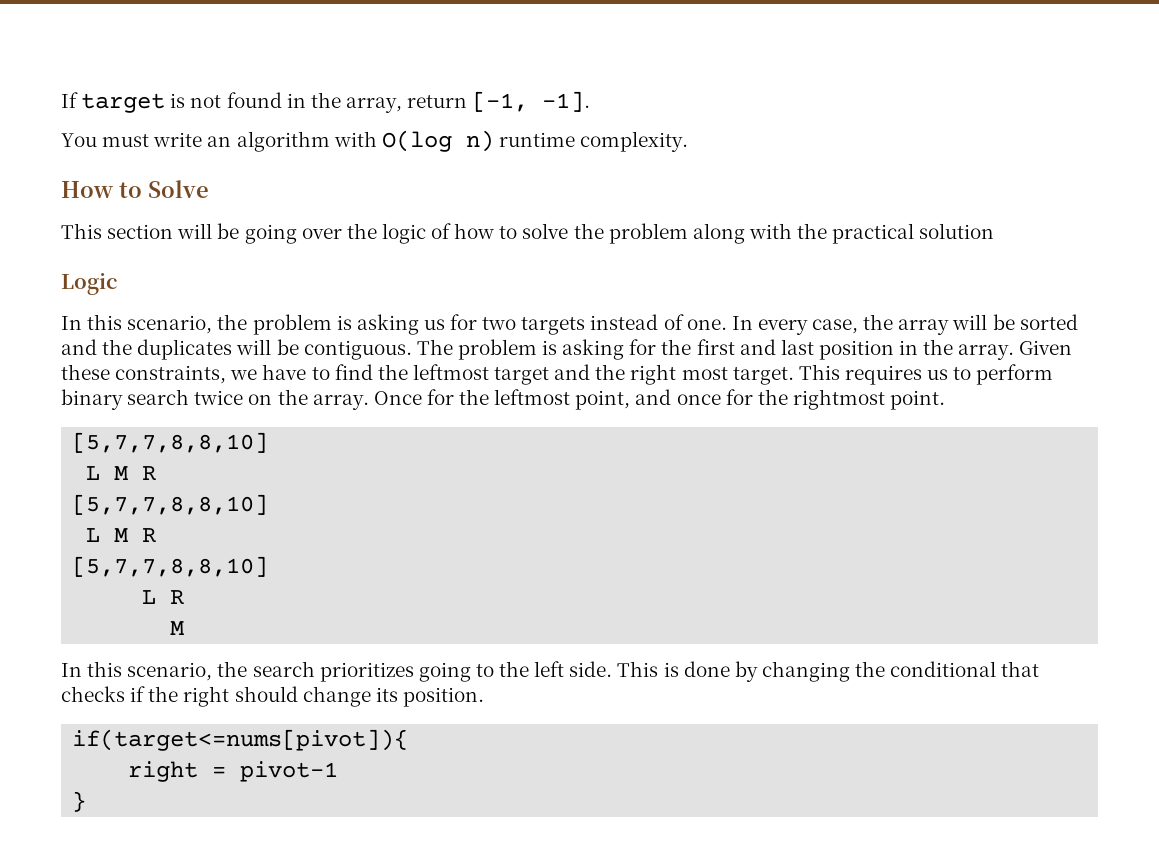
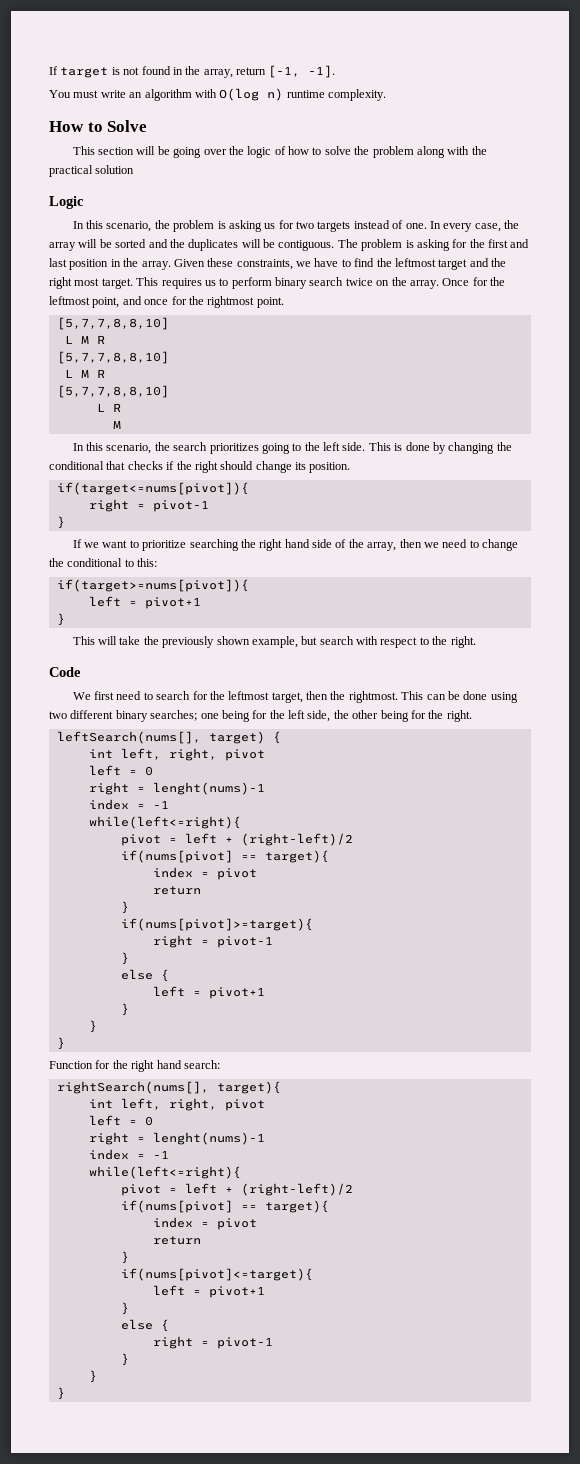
(87, 801) none -> [72,539,519,551] [49,558,158,567] [56,579,249,592] [88,596,201,609] [56,613,65,626] [72,636,476,648] [49,667,81,677] [72,691,518,703] [49,710,472,722] [56,731,281,744] [88,748,265,761] [88,765,153,776] [88,782,265,795] [88,799,169,810] [88,816,241,829] [120,833,353,846] [120,850,329,863] [152,867,257,880] [152,886,201,895] [120,901,129,914] [120,918,313,931] [152,935,273,948] [120,952,129,965] [120,969,169,982] [152,986,265,999] [120,1003,129,1016] [88,1020,97,1033] [56,1037,65,1050] [49,1060,220,1072] [56,1081,281,1094] [88,1098,265,1111] [88,1115,153,1126] [88,1132,265,1145] [88,1149,169,1160] [88,1166,241,1179] [120,1183,353,1196] [120,1200,329,1213] [152,1217,257,1230] [152,1236,201,1245] [120,1251,129,1264] [120,1268,313,1281] [152,1285,265,1298] [120,1302,129,1315] [120,1319,169,1332] [152,1336,273,1349] [120,1353,129,1366] [88,1370,97,1383] [56,1387,65,1400] // If we want to prioritize searching the right hand side of the array, then we need to change the conditional to this: // if(target>=nums[pivot]){ // left = pivot+1 // } // This will take the previously shown example, but search with respect to the right. // Code // We first need to search for the leftmost target, then the rightmost. This can be done using two different binary searches; one being for the left side, the other being for the right. // leftSearch(nums[], target) { // int left, right, pivot // left = 0 // right = lenght(nums)-1 // index = -1 // while(left<=right){ // pivot = left + (right-left)/2 // if(nums[pivot] == target){ // index = pivot // return // } // if(nums[pivot]>=target){ // right = pivot-1 // } // else { // left = pivot+1 // } // } // } // Function for the right hand search: // rightSearch(nums[], target){ // int left, right, pivot // left = 0 // right = lenght(nums)-1 // index = -1 // while(left<=right){ // pivot = left + (right-left)/2 // if(nums[pivot] == target){ // index = pivot // return // } // if(nums[pivot]<=target){ // left = pivot+1 // } // else { // right = pivot-1 // } // } // }

